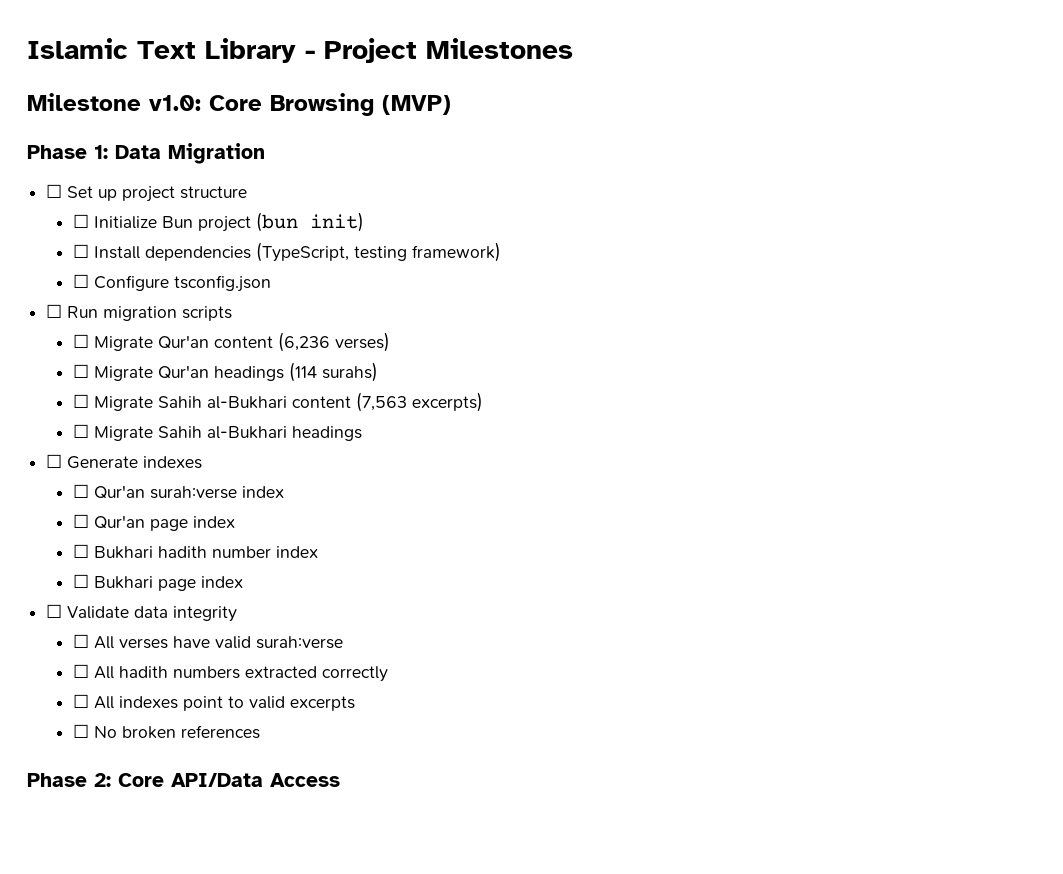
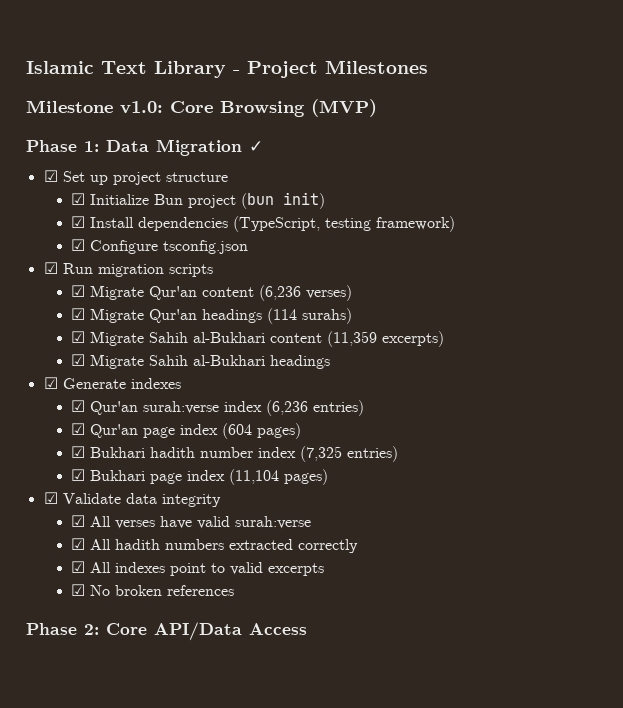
[46,184,63,198] // ☐ -> [249,141,263,152] [43,170,58,182] ✓ // ☑
[73,214,90,228] ☐ -> [70,193,85,205] ☑
[73,244,90,258] ☐ -> [70,216,85,228] ☑
[73,274,90,288] ☐ -> [70,239,85,251] ☑
[46,304,63,318] ☐ -> [43,262,58,274] ☑
[73,334,90,348] ☐ -> [70,285,85,297] ☑
[73,364,90,378] ☐ -> [70,308,85,320] ☑
[73,394,90,408] ☐ -> [70,331,85,343] ☑
[356,392,408,412] (7,563 -> [326,331,377,347] (11,359
[73,424,90,438] ☐ -> [70,354,85,366] ☑
[46,454,63,468] ☐ -> [43,377,58,389] ☑
[73,484,90,498] ☐ -> [70,400,85,412] ☑
[73,514,90,528] // ☐ -> [265,400,364,416] [70,423,85,435] (6,236 entries) // ☑
[73,544,90,558] // ☐ -> [221,423,301,439] [70,446,85,458] (604 pages) // ☑
[73,574,90,588] // ☐ -> [299,446,398,462] [70,469,85,481] (7,325 entries) // ☑
[46,604,63,618] // ☐ -> [228,469,328,485] [43,492,58,504] (11,104 pages) // ☑
[73,634,90,648] ☐ -> [70,515,85,527] ☑
[73,664,90,678] ☐ -> [70,538,85,550] ☑
[73,694,90,708] ☐ -> [70,561,85,573] ☑
[73,724,90,738] ☐ -> [70,584,85,596] ☑

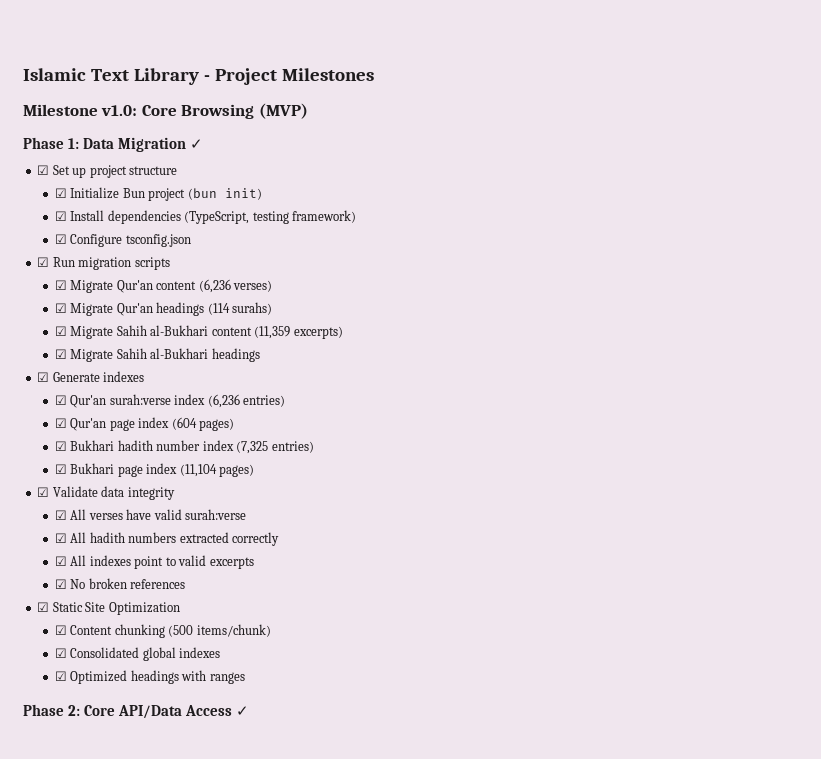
(234, 590) none -> [37,602,180,615] [54,624,271,638] [54,647,221,661] [54,670,245,684] // ☑ Static Site Optimization // ☑ Content chunking (500 items/chunk) // ☑ Consolidated global indexes // ☑ Optimized headings with ranges
(307, 629) none -> [235,706,249,716] ✓

